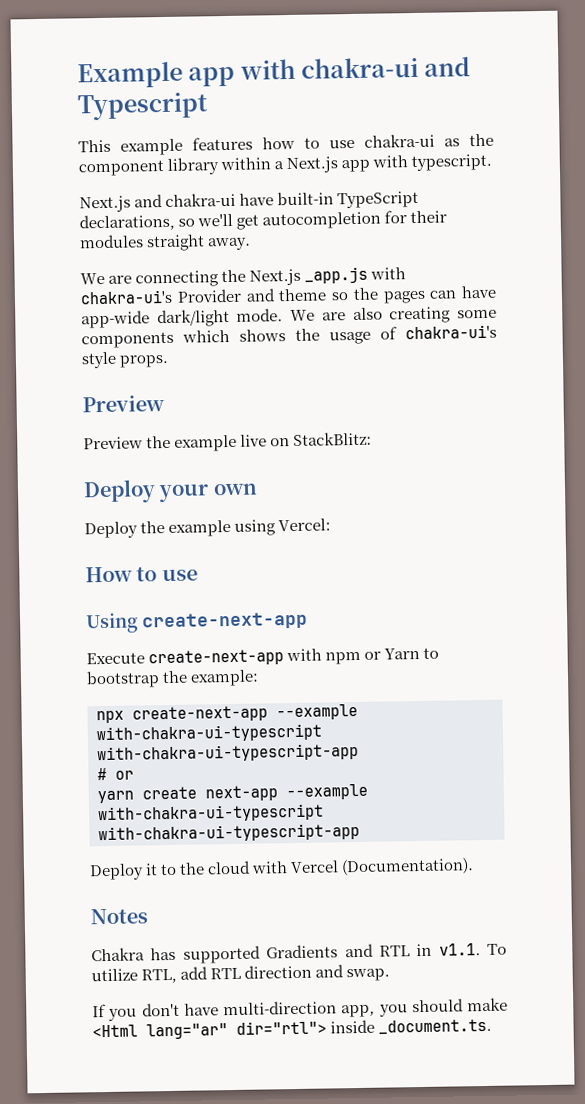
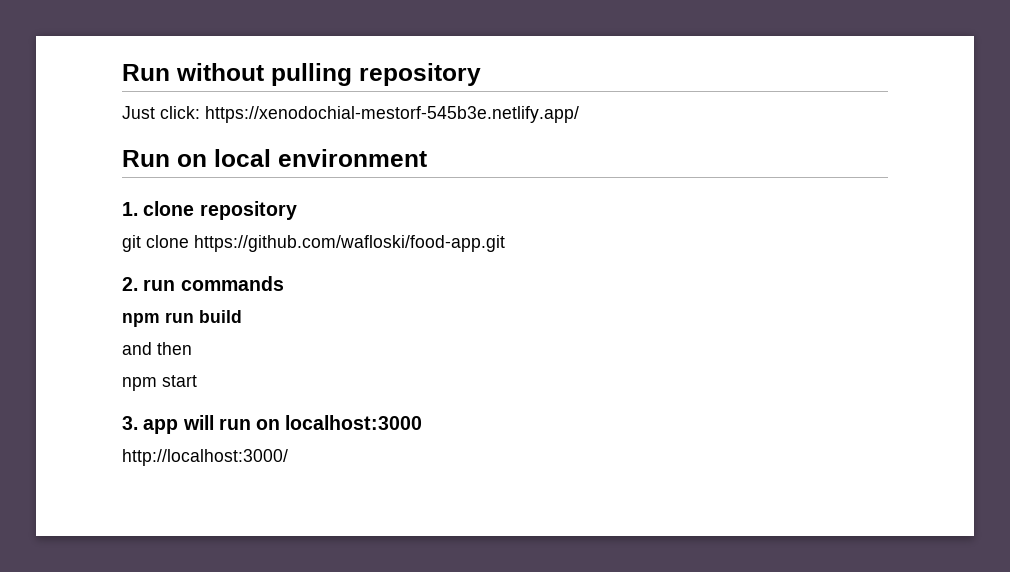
[77,56,471,89] [77,92,209,121] [78,133,494,156] [78,153,493,177] [79,190,420,213] [79,210,448,232] [79,234,252,252] [80,266,407,288] [80,285,496,305] [81,306,498,329] [81,324,497,349] [81,351,170,369] [82,395,165,413] [83,431,373,452] [83,479,258,504] [84,518,332,539] [85,566,198,583] [85,611,308,634] [86,647,440,667] [86,669,260,689] [96,703,358,724] [96,723,359,764] [97,767,134,781] [97,783,368,804] [98,803,324,824] [98,822,360,844] [89,857,475,881] [90,908,148,925] [91,943,507,964] [91,964,391,984] [92,997,508,1021] [92,1018,493,1040] Example app with chakra-ui and Typescript // This example features how to use chakra-ui as the component library within a Next.js app with typescript. // Next.js and chakra-ui have built-in TypeScript declarations, so we'll get autocompletion for their modules straight away. // We are connecting the Next.js _app.js with chakra-ui's Provider and theme so the pages can have app-wide dark/light mode. We are also creating some components which shows the usage of chakra-ui's style props. // Preview // Preview the example live on StackBlitz: // Deploy your own // Deploy the example using Vercel: // How to use // Using create-next-app // Execute create-next-app with npm or Yarn to bootstrap the example: // npx create-next-app --example with-chakra-ui-typescript with-chakra-ui-typescript-app // # or // yarn create next-app --example with-chakra-ui-typescript with-chakra-ui-typescript-app // Deploy it to the cloud with Vercel (Documentation). // Notes // Chakra has supported Gradients and RTL in v1.1. To utilize RTL, add RTL direction and swap. // If you don't have multi-direction app, you should make <Html lang="ar" dir="rtl"> inside _document.ts. -> [122,63,481,86] [122,106,579,123] [122,149,427,167] [122,201,297,220] [122,235,505,252] [122,276,284,291] [122,310,242,327] [122,342,192,355] [122,375,197,391] [122,415,423,434] [122,449,288,466] Run without pulling repository // Just click: https://xenodochial-mestorf-545b3e.netlify.app/ // Run on local environment // 1. clone repository // git clone https://github.com/wafloski/food-app.git // 2. run commands // npm run build // and then // npm start // 3. app will run on localhost:3000 // http://localhost:3000/

